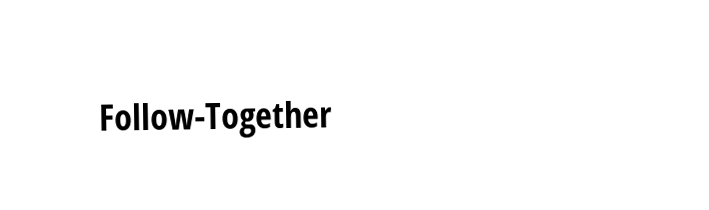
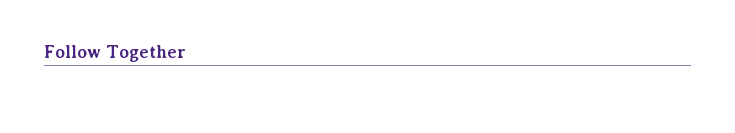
[98,100,333,140] Follow-Together -> [44,45,186,62] Follow Together

